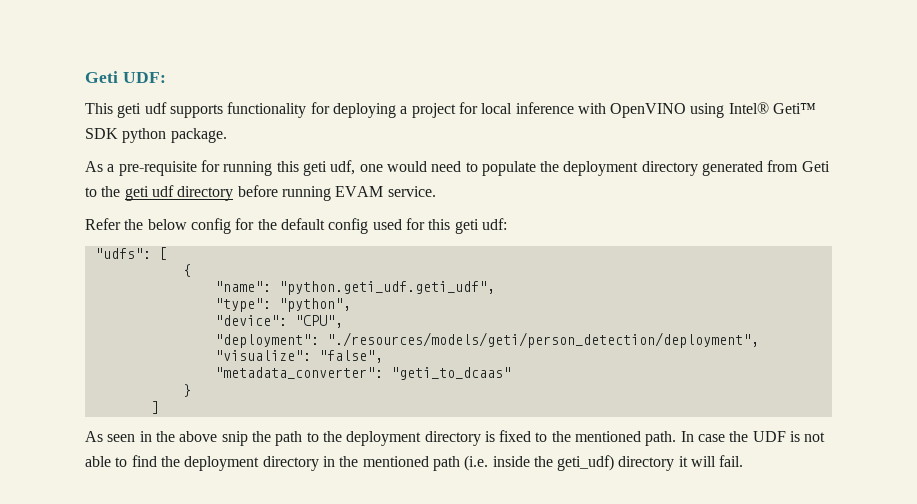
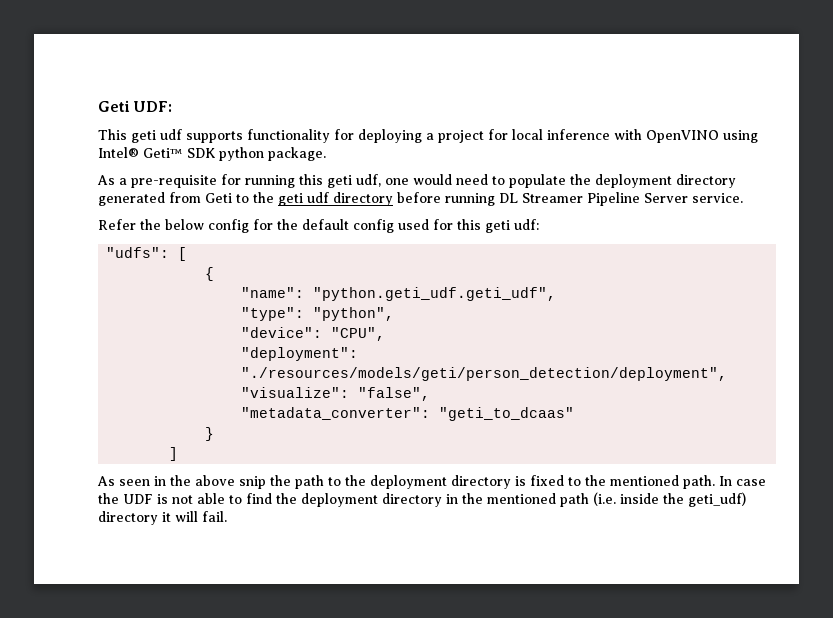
[335,186,384,197] EVAM -> [499,192,688,206] DL Streamer Pipeline Server

